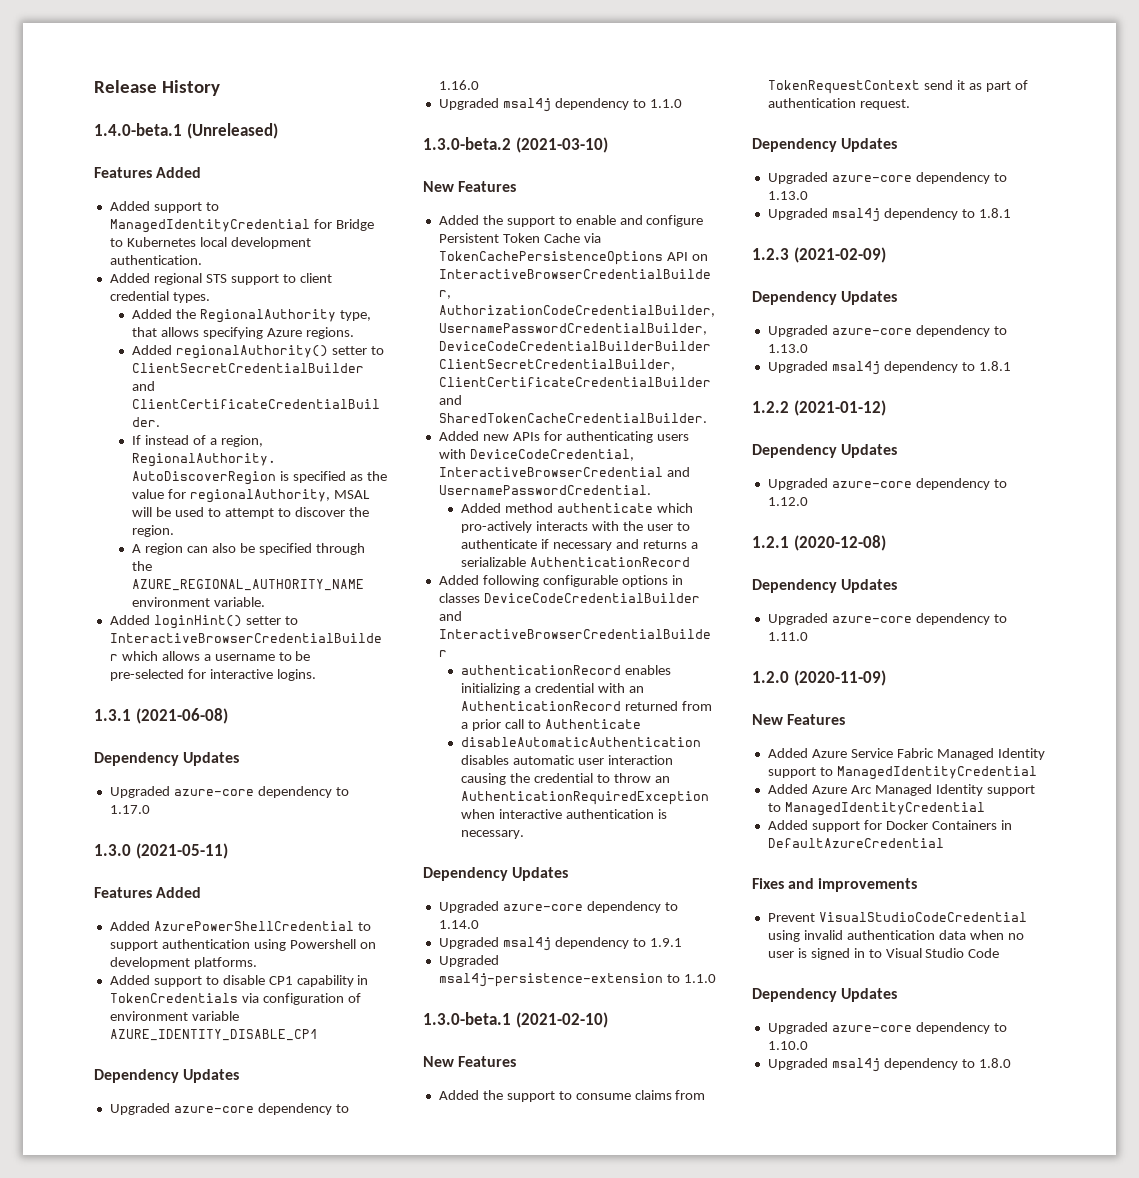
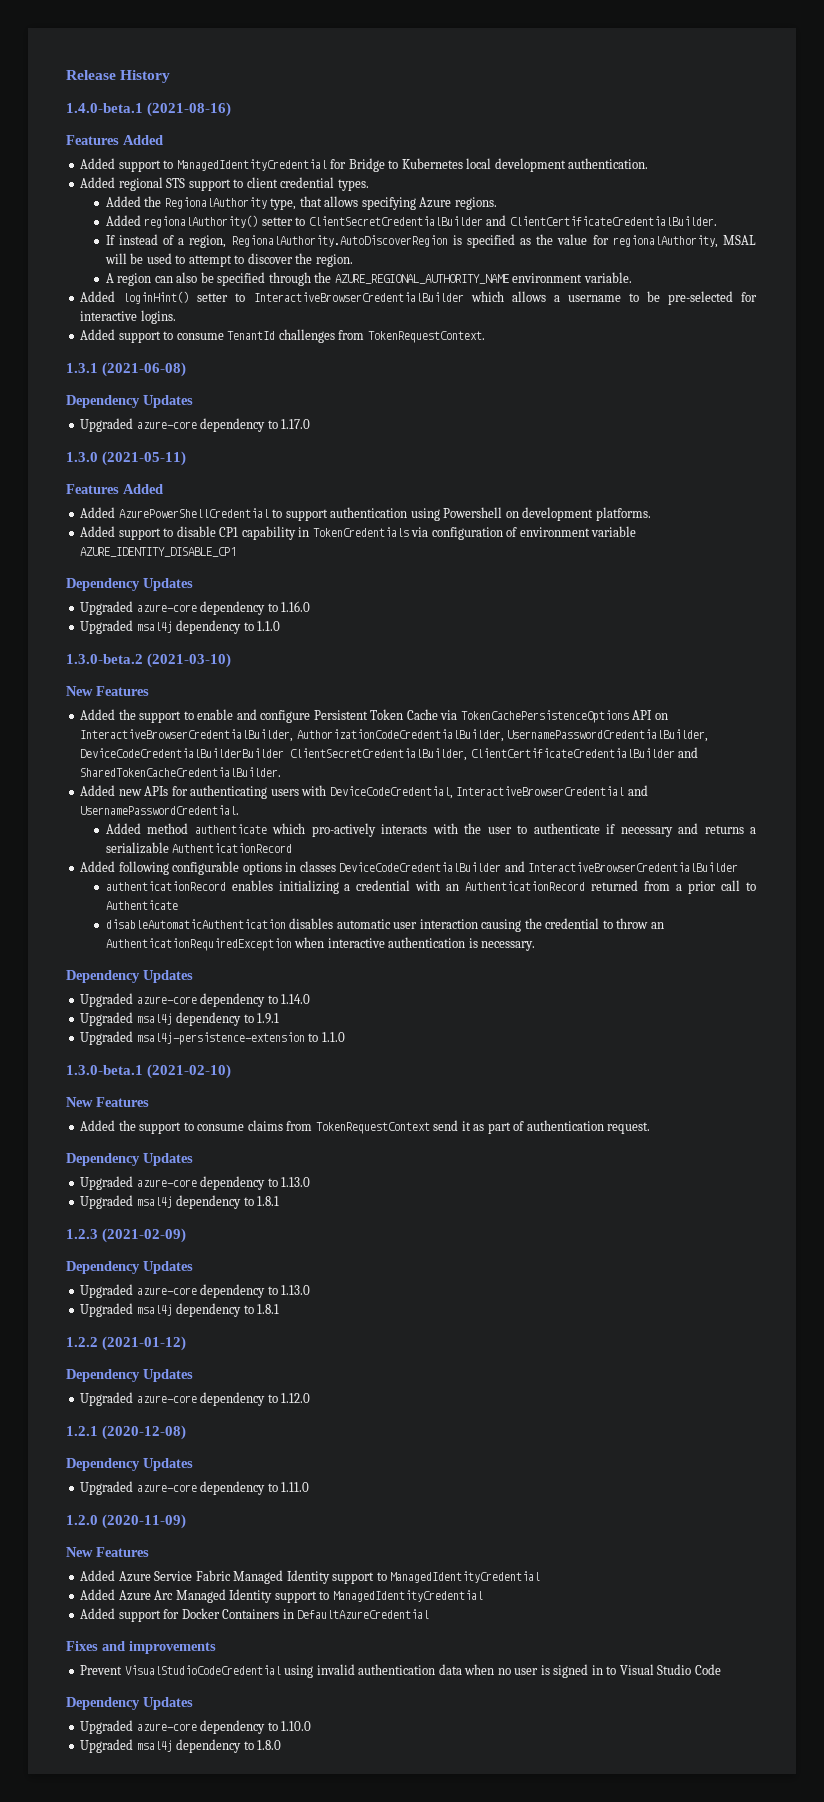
[186,123,278,139] (Unreleased) -> [147,102,232,117] (2021-08-16)
(316, 675) none -> [80,329,485,343] // Added support to consume TenantId challenges from TokenRequestContext.

